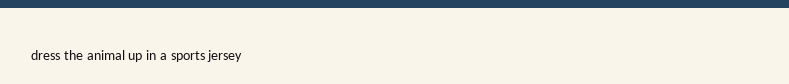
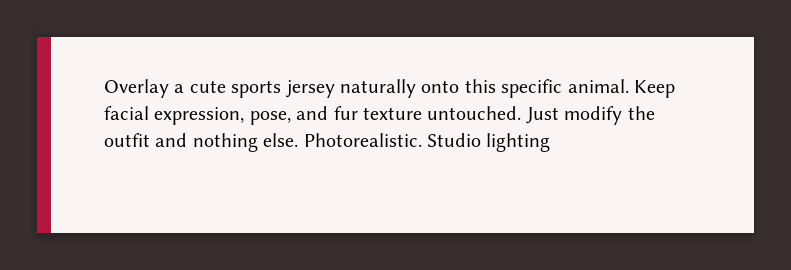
[31,50,243,62] dress the animal up in a sports jersey -> [104,79,675,98] [104,106,655,125] [104,133,551,152] Overlay a cute sports jersey naturally onto this specific animal. Keep facial expression, pose, and fur texture untouched. Just modify the outfit and nothing else. Photorealistic. Studio lighting

